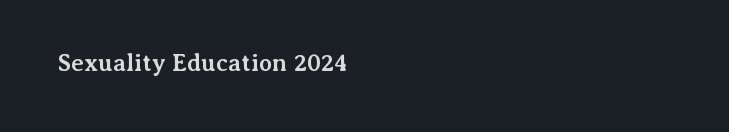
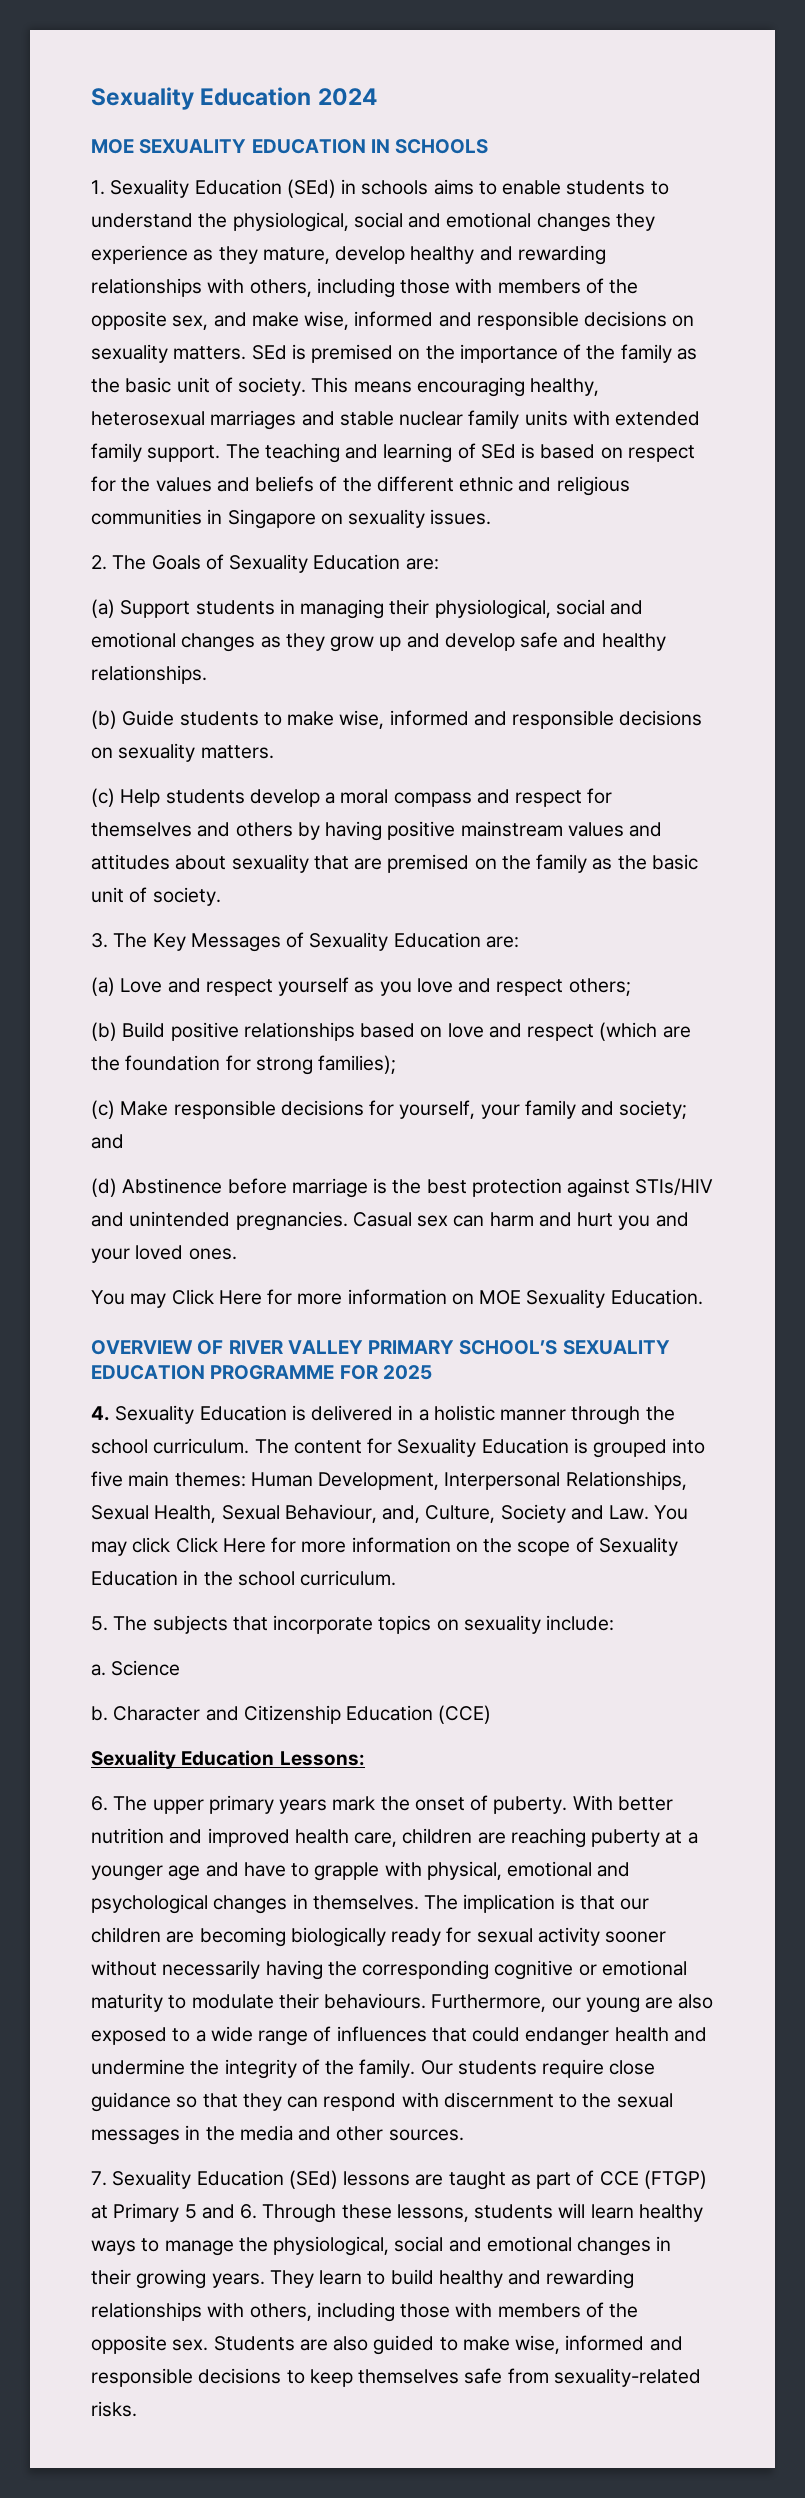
(347, 62) none -> [91,139,489,154] [91,179,669,198] [91,212,655,232] [91,245,606,265] [91,278,639,298] [91,311,695,330] [91,344,697,363] [91,377,600,397] [91,410,701,430] [91,443,695,463] [91,476,630,496] [91,509,492,529] [91,554,439,573] [91,599,644,619] [91,632,666,652] [91,665,207,684] [91,710,703,729] [91,743,274,762] [91,788,613,807] [91,821,663,841] [91,854,698,873] [91,887,221,906] [91,932,519,952] [91,977,631,996] [91,1022,691,1041] [91,1055,397,1075] [91,1100,688,1119] [91,1134,124,1149] [91,1178,714,1198] [91,1211,689,1231] [91,1245,237,1263] [91,1289,703,1308] [91,1340,670,1355] [91,1365,432,1380] [91,1405,675,1425] [91,1438,706,1458] [91,1471,687,1490] [91,1504,689,1523] [91,1537,678,1556] [91,1570,397,1586] [91,1615,615,1634] [91,1660,181,1676] [91,1705,492,1724] [91,1750,365,1769] [91,1795,673,1814] [91,1828,698,1848] [91,1861,631,1881] [91,1894,650,1914] [91,1927,667,1947] [91,1960,687,1980] [91,1993,714,2013] [91,2026,707,2046] [91,2059,656,2079] [91,2092,673,2112] [91,2125,464,2145] [91,2170,707,2190] [91,2203,703,2223] [91,2236,672,2256] [91,2269,635,2289] [91,2302,639,2322] [91,2335,683,2355] [91,2368,701,2387] [91,2401,137,2417] // MOE SEXUALITY EDUCATION IN SCHOOLS // 1. Sexuality Education (SEd) in schools aims to enable students to understand the physiological, social and emotional changes they experience as they mature, develop healthy and rewarding relationships with others, including those with members of the opposite sex, and make wise, informed and responsible decisions on sexuality matters. SEd is premised on the importance of the family as the basic unit of society. This means encouraging healthy, heterosexual marriages and stable nuclear family units with extended family support. The teaching and learning of SEd is based on respect for the values and beliefs of the different ethnic and religious communities in Singapore on sexuality issues. // 2. The Goals of Sexuality Education are: // (a) Support students in managing their physiological, social and emotional changes as they grow up and develop safe and healthy relationships. // (b) Guide students to make wise, informed and responsible decisions on sexuality matters. // (c) Help students develop a moral compass and respect for themselves and others by having positive mainstream values and attitudes about sexuality that are premised on the family as the basic unit of society. // 3. The Key Messages of Sexuality Education are: // (a) Love and respect yourself as you love and respect others; // (b) Build positive relationships based on love and respect (which are the foundation for strong families); // (c) Make responsible decisions for yourself, your family and society; and // (d) Abstinence before marriage is the best protection against STIs/HIV and unintended pregnancies. Casual sex can harm and hurt you and your loved ones. // You may Click Here for more information on MOE Sexuality Education. // OVERVIEW OF RIVER VALLEY PRIMARY SCHOOL’S SEXUALITY EDUCATION PROGRAMME FOR 2025 // 4. Sexuality Education is delivered in a holistic manner through the school curriculum. The content for Sexuality Education is grouped into five main themes: Human Development, Interpersonal Relationships, Sexual Health, Sexual Behaviour, and, Culture, Society and Law. You may click Click Here for more information on the scope of Sexuality Education in the school curriculum. // 5. The subjects that incorporate topics on sexuality include: // a. Science // b. Character and Citizenship Education (CCE) // Sexuality Education Lessons: // 6. The upper primary years mark the onset of puberty. With better nutrition and improved health care, children are reaching puberty at a younger age and have to grapple with physical, emotional and psychological changes in themselves. The implication is that our children are becoming biologically ready for sexual activity sooner without necessarily having the corresponding cognitive or emotional maturity to modulate their behaviours. Furthermore, our young are also exposed to a wide range of influences that could endanger health and undermine the integrity of the family. Our students require close guidance so that they can respond with discernment to the sexual messages in the media and other sources. // 7. Sexuality Education (SEd) lessons are taught as part of CCE (FTGP) at Primary 5 and 6. Through these lessons, students will learn healthy ways to manage the physiological, social and emotional changes in their growing years. They learn to build healthy and rewarding relationships with others, including those with members of the opposite sex. Students are also guided to make wise, informed and responsible decisions to keep themselves safe from sexuality-related risks.

